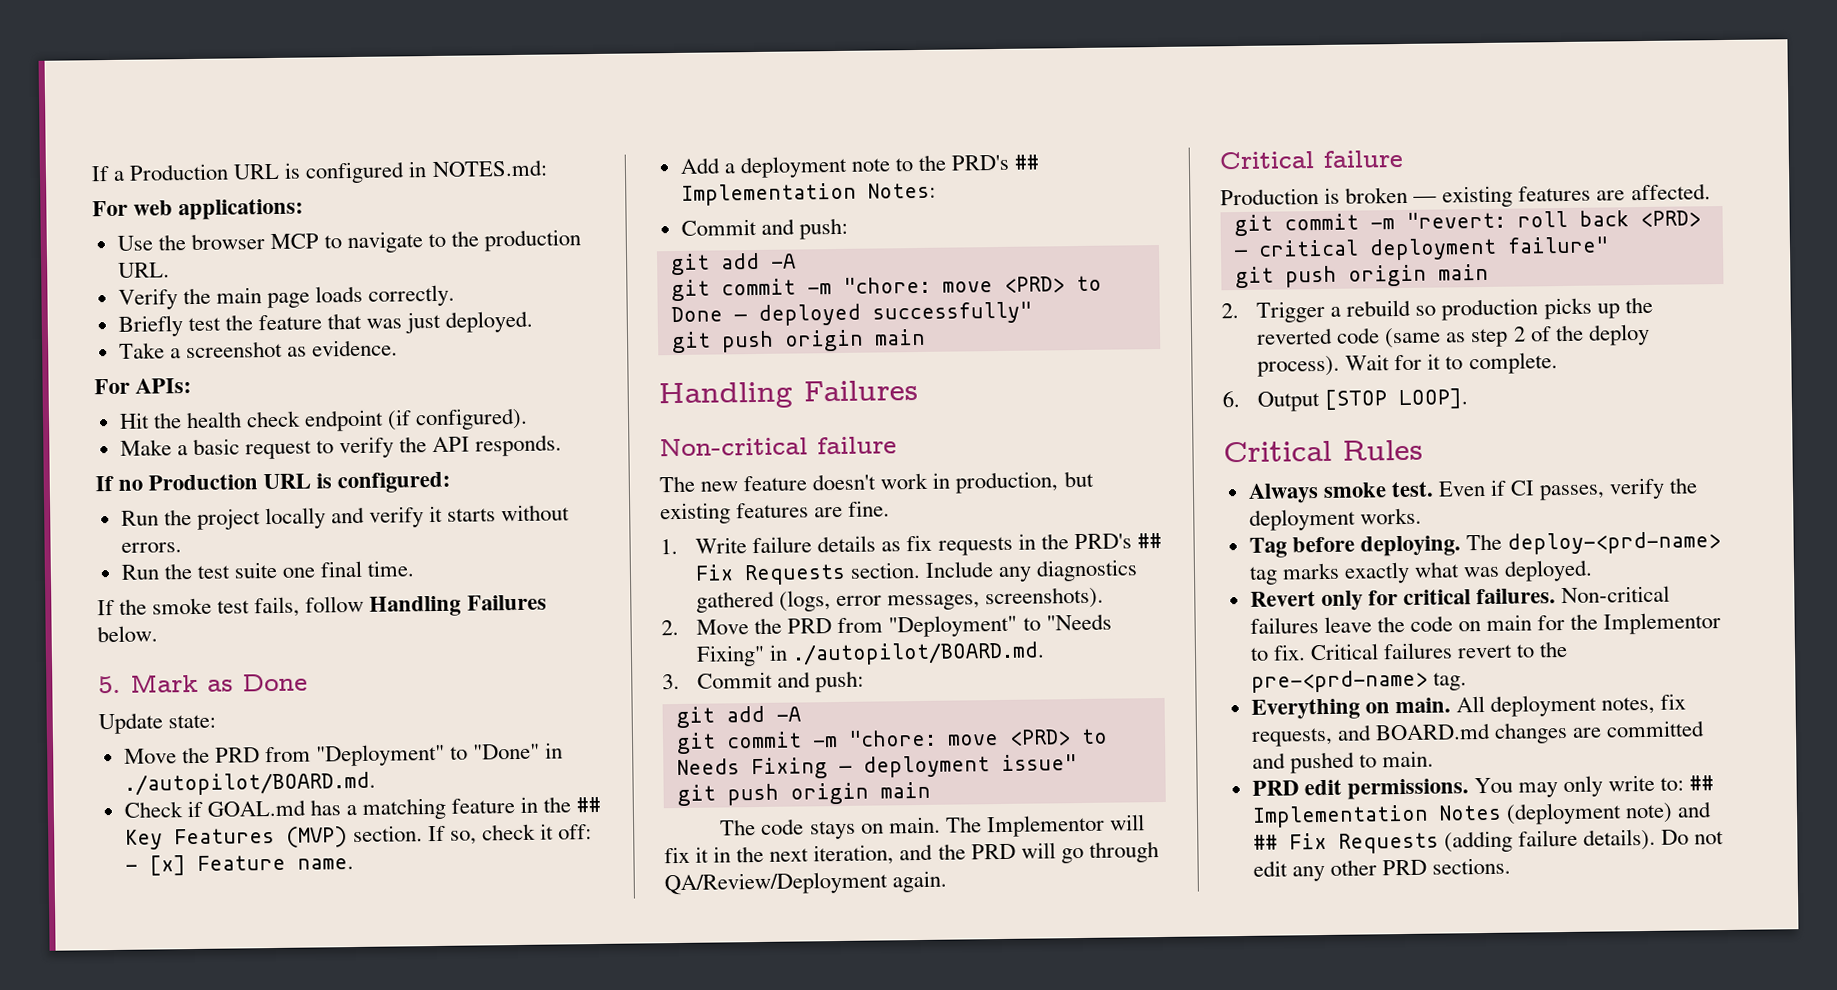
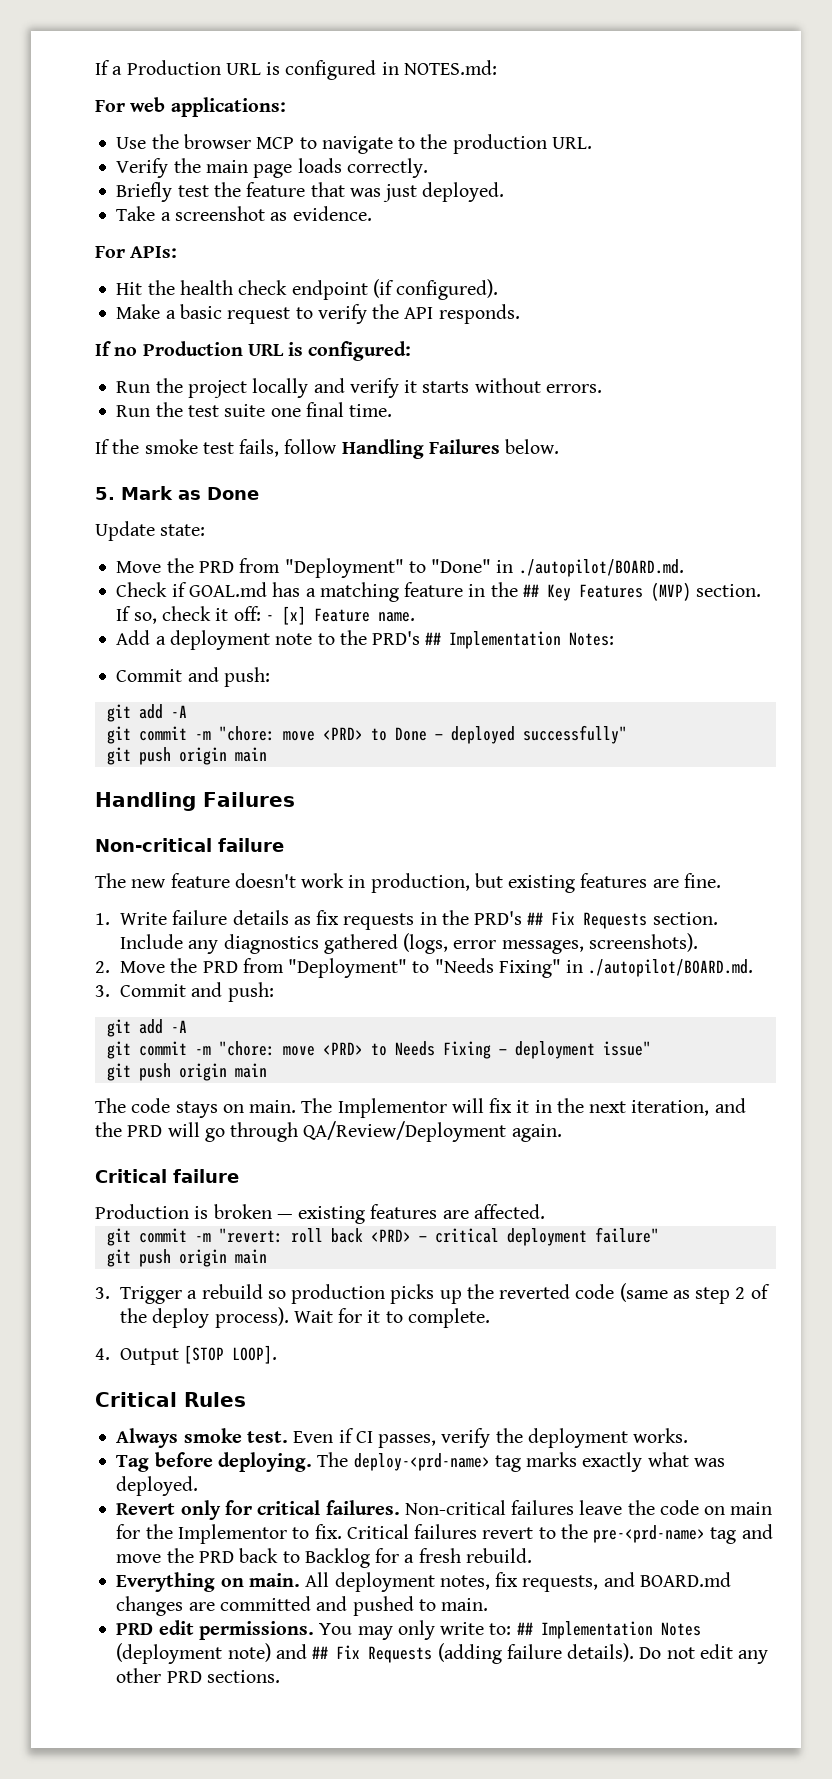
[1221,303,1239,319] 2. -> [95,1287,110,1299] 3.
[1222,391,1240,408] 6. -> [95,1348,110,1360] 4.
[1432,672,1467,691] tag. -> [710,1524,773,1544] [116,1548,532,1568] tag and move the PRD back to Backlog for a fresh rebuild.

